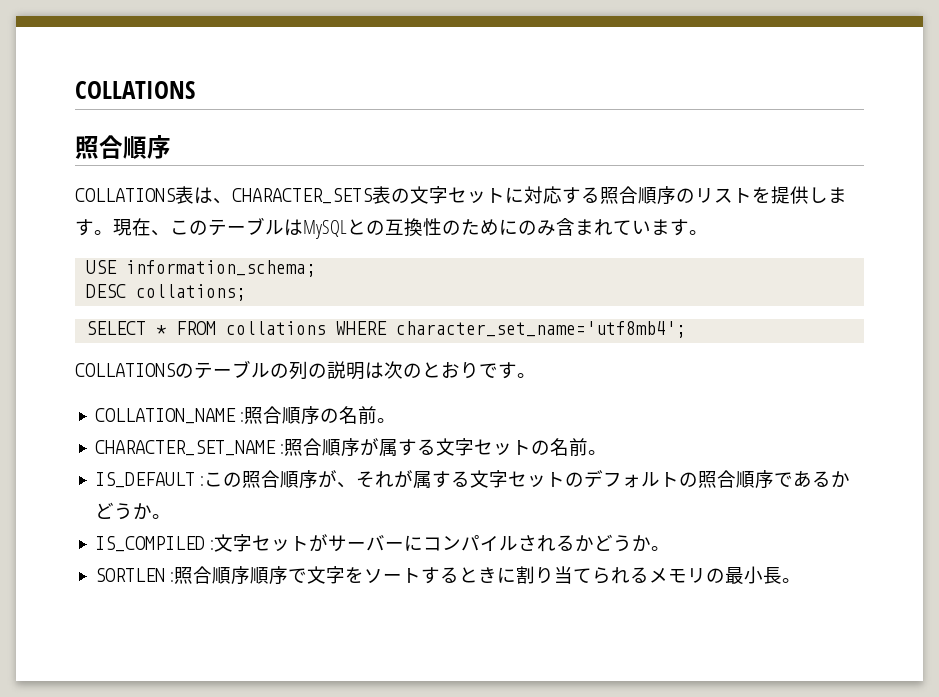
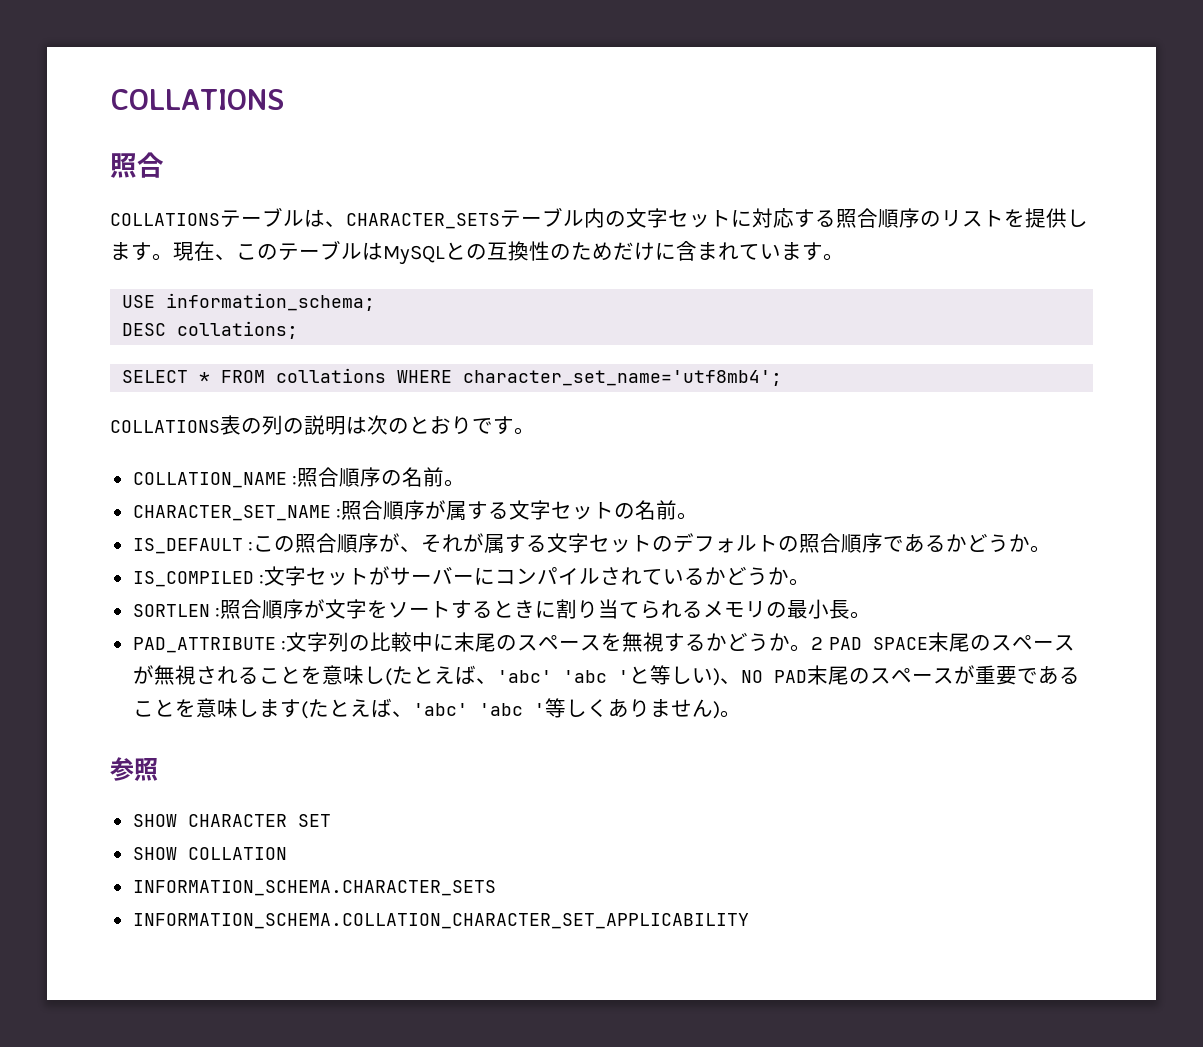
[123,135,171,159] [75,186,391,204] 順序 // COLLATIONS表は、CHARACTER_SETS表 -> [110,207,605,229] // COLLATIONSテーブルは、CHARACTER_SETSテーブル内
[499,219,556,236] にのみ -> [613,242,676,261] だけに
[175,360,270,379] のテーブル -> [220,415,241,435] 表
(557, 543) none -> [642,569,685,585] てい
[250,566,308,585] 順序で -> [304,599,326,618] が
(802, 580) none -> [132,632,1075,653] [132,665,1080,686] [132,698,741,719] [110,757,158,781] [132,814,331,827] [132,847,287,860] [132,880,496,896] [132,913,749,929] // PAD_ATTRIBUTE :文字列の比較中に末尾のスペースを無視するかどうか。2 PAD SPACE末尾のスペースが無視されることを意味し(たとえば、'abc' 'abc 'と等しい)、NO PAD末尾のスペースが重要であることを意味します(たとえば、'abc' 'abc '等しくありません)。 // 参照 // SHOW CHARACTER SET // SHOW COLLATION // INFORMATION_SCHEMA.CHARACTER_SETS // INFORMATION_SCHEMA.COLLATION_CHARACTER_SET_APPLICABILITY

